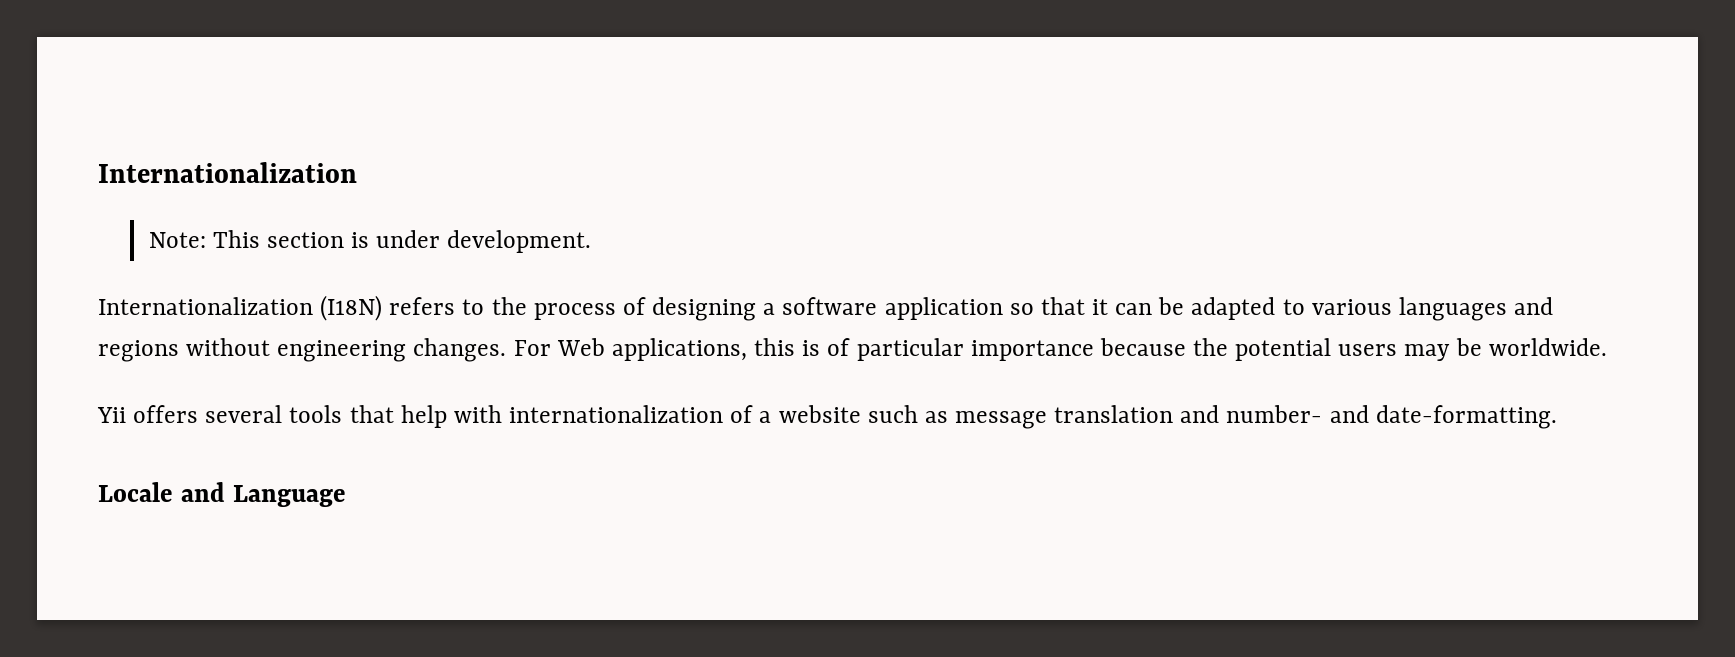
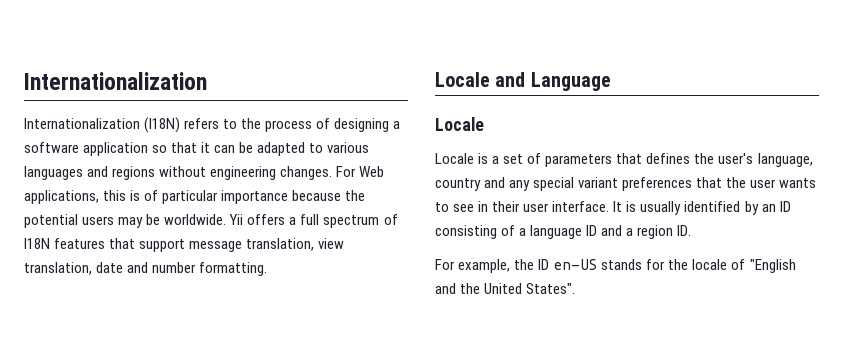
[98,162,357,183] [148,230,592,253] Internationalization // Note: This section is under development. -> [24,72,207,90] Internationalization
(1607, 347) // -> (227, 219) none
[205,405,1557,429] [98,482,346,507] several tools that help with internationalization of a website such as message translation and number- and date-formatting. // Locale and Language -> [289,214,398,228] [24,238,345,252] [24,262,268,276] [435,72,611,91] [435,117,484,131] [435,153,813,167] [435,177,817,191] [435,201,791,215] [435,225,692,239] [435,259,796,273] [435,283,576,294] a full spectrum of I18N features that support message translation, view translation, date and number formatting. // Locale and Language // Locale // Locale is a set of parameters that defines the user's language, country and any special variant preferences that the user wants to see in their user interface. It is usually identified by an ID consisting of a language ID and a region ID. // For example, the ID en-US stands for the locale of "English and the United States".

